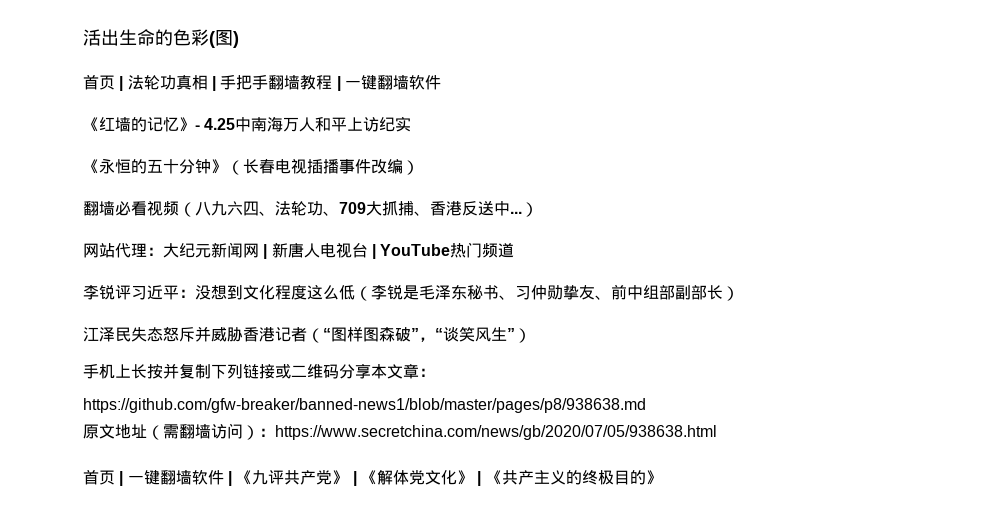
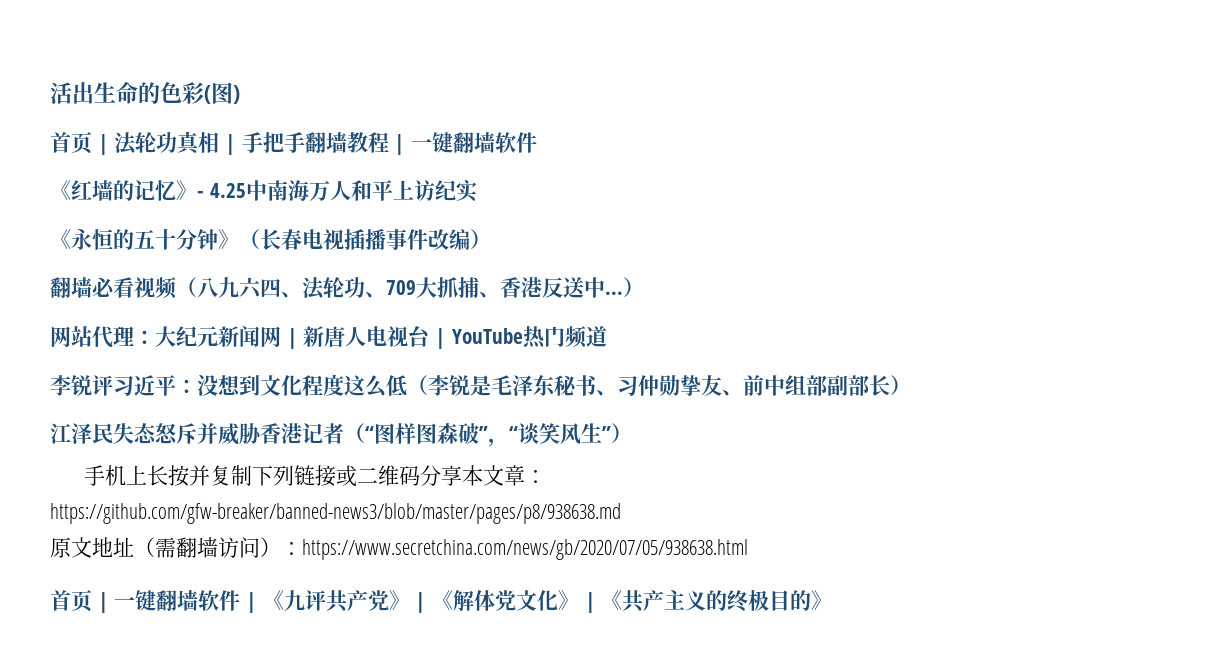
[83,398,646,413] https://github.com/gfw-breaker/banned-news1/blob/master/pages/p8/938638.md -> [50,503,621,524] https://github.com/gfw-breaker/banned-news3/blob/master/pages/p8/938638.md

